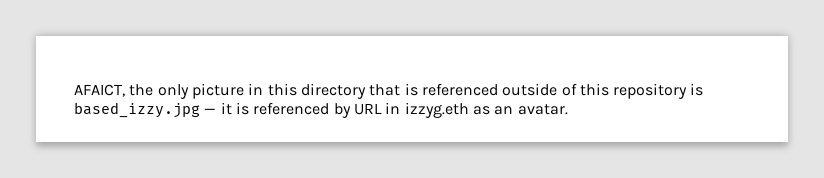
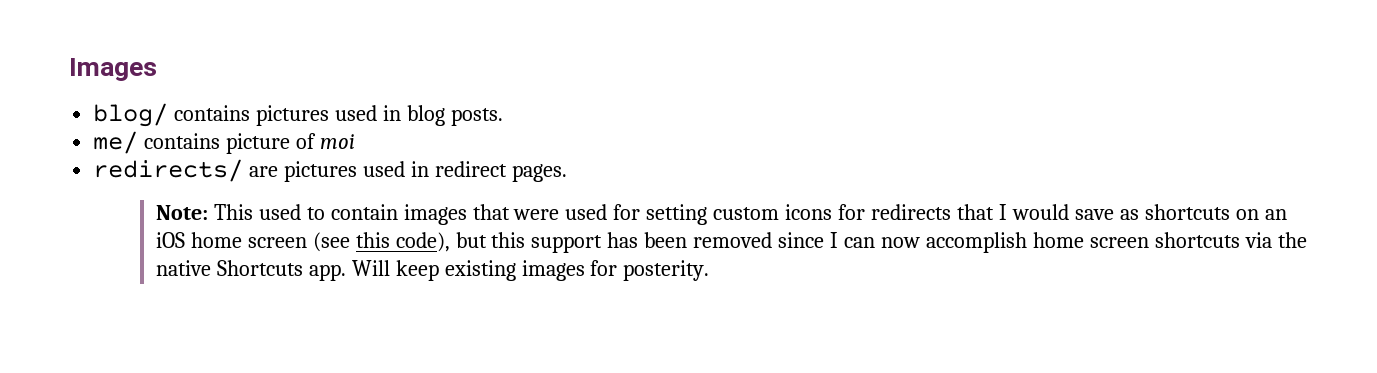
[74,83,704,99] [74,102,568,118] AFAICT, the only picture in this directory that is referenced outside of this repository is based_izzy.jpg — it is referenced by URL in izzyg.eth as an avatar. -> [69,58,157,81] [93,103,503,127] [93,131,355,154] [93,159,567,182] [155,204,1287,225] [155,232,1307,253] [155,260,710,281] Images // blog/ contains pictures used in blog posts. // me/ contains picture of moi // redirects/ are pictures used in redirect pages. // Note: This used to contain images that were used for setting custom icons for redirects that I would save as shortcuts on an iOS home screen (see this code), but this support has been removed since I can now accomplish home screen shortcuts via the native Shortcuts app. Will keep existing images for posterity.

